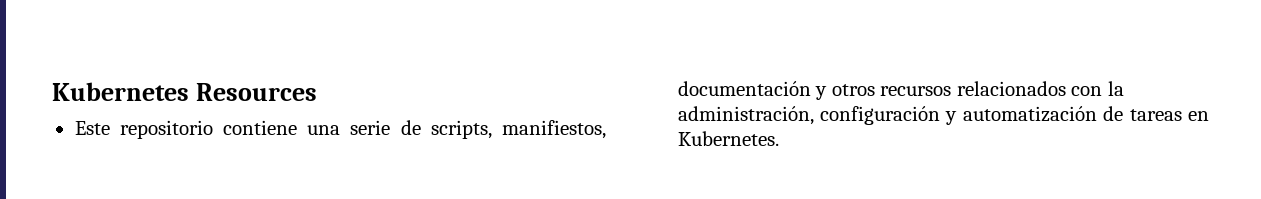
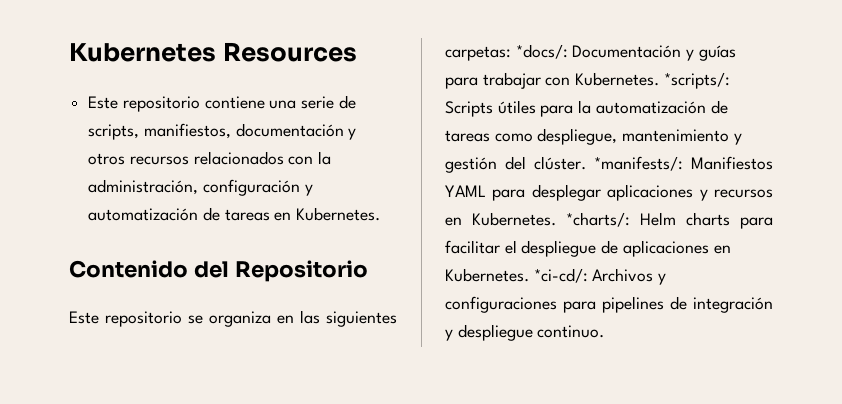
(779, 138) none -> [69,260,368,282] [69,310,397,327] [445,44,736,61] [445,72,730,89] [445,100,728,117] [445,128,742,145] [445,156,773,173] [445,184,773,201] [445,212,773,229] [445,240,731,257] [445,268,667,285] [445,296,773,313] [445,324,605,341] // Contenido del Repositorio // Este repositorio se organiza en las siguientes carpetas: *docs/: Documentación y guías para trabajar con Kubernetes. *scripts/: Scripts útiles para la automatización de tareas como despliegue, mantenimiento y gestión del clúster. *manifests/: Manifiestos YAML para desplegar aplicaciones y recursos en Kubernetes. *charts/: Helm charts para facilitar el despliegue de aplicaciones en Kubernetes. *ci-cd/: Archivos y configuraciones para pipelines de integración y despliegue continuo.

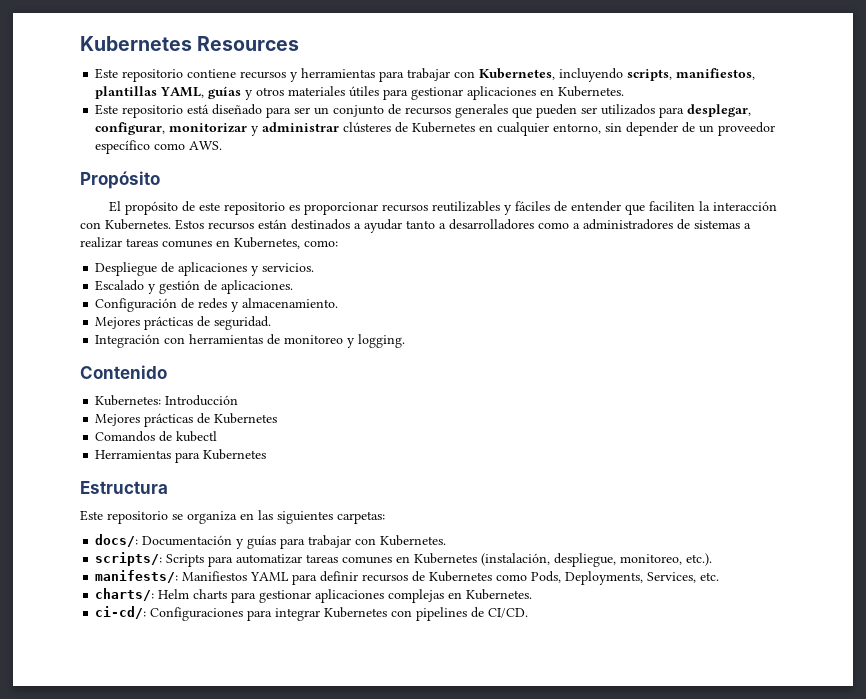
[269,95,356,109] [88,123,357,140] [88,151,332,165] [88,179,313,196] [88,207,381,221] [69,260,368,282] una serie de scripts, manifiestos, documentación y otros recursos relacionados con la administración, configuración y automatización de tareas en Kubernetes. // Contenido del Repositorio -> [240,68,756,82] [95,86,625,100] [95,104,752,118] [95,122,776,136] [95,140,223,154] [80,171,160,189] [108,201,777,215] [80,219,751,233] [80,237,338,249] [95,262,315,276] [95,280,294,294] [95,298,339,312] [95,316,272,330] [95,334,406,348] [80,365,167,379] [95,395,239,406] [95,413,278,427] [95,431,218,442] [95,449,267,463] [80,481,168,494] recursos y herramientas para trabajar con Kubernetes, incluyendo scripts, manifiestos, plantillas YAML, guías y otros materiales útiles para gestionar aplicaciones en Kubernetes. // Este repositorio está diseñado para ser un conjunto de recursos generales que pueden ser utilizados para desplegar, configurar, monitorizar y administrar clústeres de Kubernetes en cualquier entorno, sin depender de un proveedor específico como AWS. // Propósito // El propósito de este repositorio es proporcionar recursos reutilizables y fáciles de entender que faciliten la interacción con Kubernetes. Estos recursos están destinados a ayudar tanto a desarrolladores como a administradores de sistemas a realizar tareas comunes en Kubernetes, como: // Despliegue de aplicaciones y servicios. // Escalado y gestión de aplicaciones. // Configuración de redes y almacenamiento. // Mejores prácticas de seguridad. // Integración con herramientas de monitoreo y logging. // Contenido // Kubernetes: Introducción // Mejores prácticas de Kubernetes // Comandos de kubectl // Herramientas para Kubernetes // Estructura
[515,44,568,59] *docs/: -> [95,534,139,547] // docs/:
[663,72,730,89] [445,100,728,117] [445,128,742,145] [445,156,773,173] [445,184,773,201] [445,212,773,229] [445,240,731,257] [445,268,667,285] [445,296,773,313] [445,324,605,341] *scripts/: Scripts útiles para la automatización de tareas como despliegue, mantenimiento y gestión del clúster. *manifests/: Manifiestos YAML para desplegar aplicaciones y recursos en Kubernetes. *charts/: Helm charts para facilitar el despliegue de aplicaciones en Kubernetes. *ci-cd/: Archivos y configuraciones para pipelines de integración y despliegue continuo. -> [95,552,713,567] [95,570,720,585] [95,588,533,603] [95,606,529,621] // scripts/: Scripts para automatizar tareas comunes en Kubernetes (instalación, despliegue, monitoreo, etc.). // manifests/: Manifiestos YAML para definir recursos de Kubernetes como Pods, Deployments, Services, etc. // charts/: Helm charts para gestionar aplicaciones complejas en Kubernetes. // ci-cd/: Configuraciones para integrar Kubernetes con pipelines de CI/CD.

